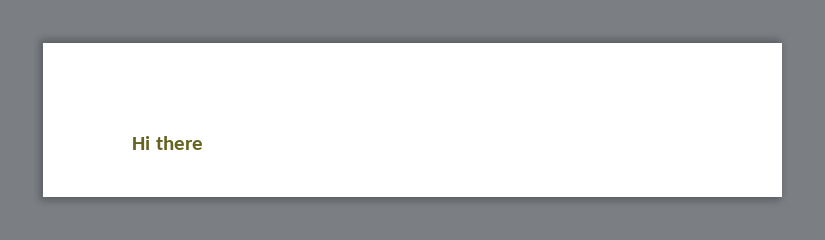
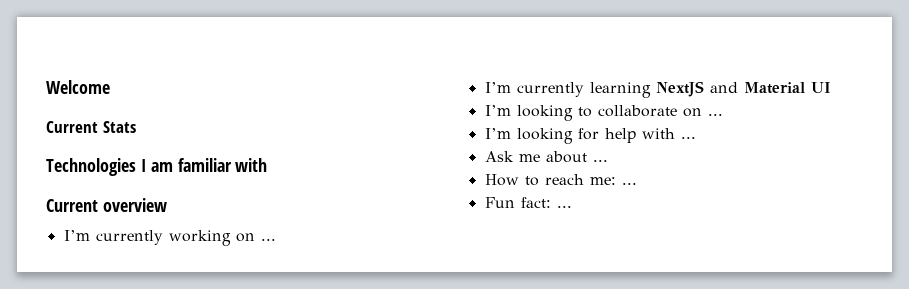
[132,136,203,150] Hi there -> [46,80,110,94] [46,121,136,133] [46,158,268,176] [46,198,167,212] [63,230,276,246] [484,81,831,98] [484,105,723,121] [484,128,696,144] [484,151,608,163] [484,174,637,186] [484,197,572,208] Welcome // Current Stats // Technologies I am familiar with // Current overview // I’m currently working on ... // I’m currently learning NextJS and Material UI // I’m looking to collaborate on ... // I’m looking for help with ... // Ask me about ... // How to reach me: ... // Fun fact: ...

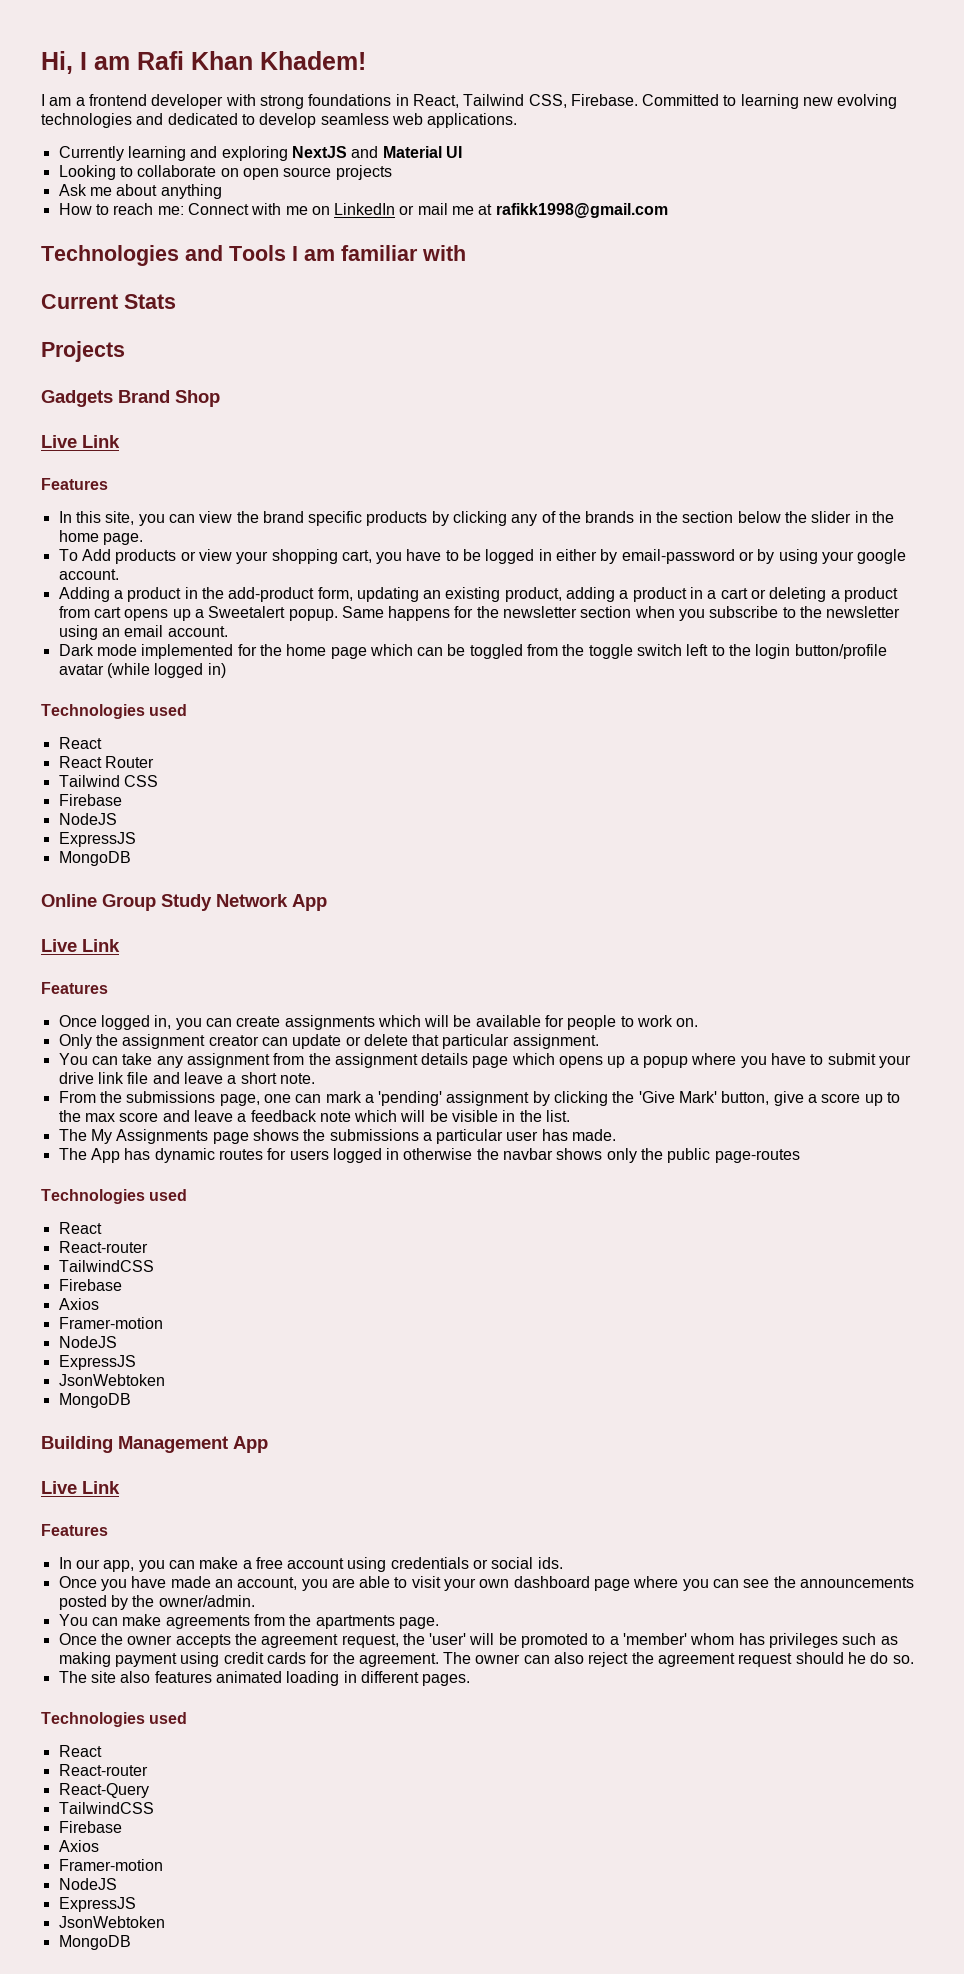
[46,80,110,94] [46,121,136,133] [46,158,136,176] Welcome // Current Stats // Technologies -> [41,51,366,74] [41,94,898,109] [41,113,518,128] [58,146,462,161] [58,165,392,180] [58,184,222,199] [58,203,668,218] [41,245,286,266] Hi, I am Rafi Khan Khadem! // I am a frontend developer with strong foundations in React, Tailwind CSS, Firebase. Committed to learning new evolving technologies and dedicated to develop seamless web applications. // Currently learning and exploring NextJS and Material UI // Looking to collaborate on open source projects // Ask me about anything // How to reach me: Connect with me on LinkedIn or mail me at rafikk1998@gmail.com // Technologies and Tools
[102,198,167,212] [63,230,276,246] [484,81,831,98] [484,105,723,121] [484,128,696,144] [484,151,608,163] [484,174,637,186] [484,197,572,208] overview // I’m currently working on ... // I’m currently learning NextJS and Material UI // I’m looking to collaborate on ... // I’m looking for help with ... // Ask me about ... // How to reach me: ... // Fun fact: ... -> [124,294,176,309] [41,341,125,362] [41,390,220,407] [41,435,120,448] [41,478,108,490] [58,511,894,526] [58,530,143,545] [58,549,907,564] [58,569,119,580] [58,587,899,602] [58,606,901,621] [58,625,228,640] [58,644,887,659] [58,663,226,678] [41,704,188,719] [58,737,102,749] [58,756,154,768] [58,775,158,787] [58,794,122,806] [58,813,117,825] [58,832,136,847] [58,851,131,866] [41,894,327,911] [41,939,120,952] [41,982,108,994] [58,1015,699,1030] [58,1034,599,1049] [58,1053,912,1068] [58,1072,315,1084] [58,1091,901,1106] [58,1110,571,1122] [58,1129,617,1144] [58,1148,800,1163] [41,1189,188,1204] [58,1222,102,1234] [58,1241,148,1253] [58,1260,154,1272] [58,1279,122,1291] [58,1298,99,1310] [58,1317,163,1329] [58,1336,117,1348] [58,1355,136,1370] [58,1374,165,1386] [58,1393,131,1408] [41,1436,268,1453] [41,1481,120,1494] [41,1524,108,1536] [58,1557,563,1572] [58,1576,915,1591] [58,1595,255,1610] [58,1614,439,1629] [58,1633,898,1648] [58,1652,914,1667] [58,1671,471,1686] [41,1712,188,1727] [58,1745,102,1757] [58,1764,148,1776] [58,1783,149,1798] [58,1802,154,1814] [58,1821,122,1833] [58,1840,99,1852] [58,1859,163,1871] [58,1878,117,1890] [58,1897,136,1912] [58,1916,165,1928] [58,1935,131,1950] Stats // Projects // Gadgets Brand Shop // Live Link // Features // In this site, you can view the brand specific products by clicking any of the brands in the section below the slider in the home page. // To Add products or view your shopping cart, you have to be logged in either by email-password or by using your google account. // Adding a product in the add-product form, updating an existing product, adding a product in a cart or deleting a product from cart opens up a Sweetalert popup. Same happens for the newsletter section when you subscribe to the newsletter using an email account. // Dark mode implemented for the home page which can be toggled from the toggle switch left to the login button/profile avatar (while logged in) // Technologies used // React // React Router // Tailwind CSS // Firebase // NodeJS // ExpressJS // MongoDB // Online Group Study Network App // Live Link // Features // Once logged in, you can create assignments which will be available for people to work on. // Only the assignment creator can update or delete that particular assignment. // You can take any assignment from the assignment details page which opens up a popup where you have to submit your drive link file and leave a short note. // From the submissions page, one can mark a 'pending' assignment by clicking the 'Give Mark' button, give a score up to the max score and leave a feedback note which will be visible in the list. // The My Assignments page shows the submissions a particular user has made. // The App has dynamic routes for users logged in otherwise the navbar shows only the public page-routes // Technologies used // React // React-router // TailwindCSS // Firebase // Axios // Framer-motion // NodeJS // ExpressJS // JsonWebtoken // MongoDB // Building Management App // Live Link // Features // In our app, you can make a free account using credentials or social ids. // Once you have made an account, you are able to visit your own dashboard page where you can see the announcements posted by the owner/admin. // You can make agreements from the apartments page. // Once the owner accepts the agreement request, the 'user' will be promoted to a 'member' whom has privileges such as making payment using credit cards for the agreement. The owner can also reject the agreement request should he do so. // The site also features animated loading in different pages. // Technologies used // React // React-router // React-Query // TailwindCSS // Firebase // Axios // Framer-motion // NodeJS // ExpressJS // JsonWebtoken // MongoDB

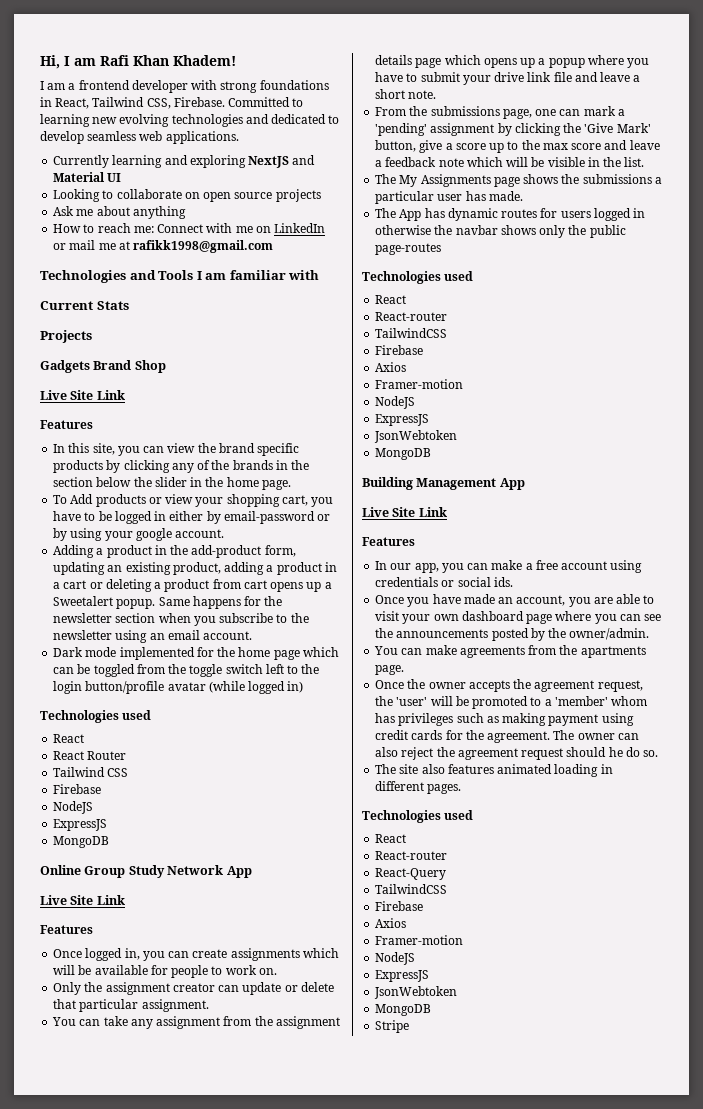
(77, 441) none -> [70,390,94,400] Site
(77, 945) none -> [70,895,94,905] Site
(77, 1487) none -> [392,507,416,517] Site
(131, 1942) none -> [375,1020,410,1033] // Stripe

